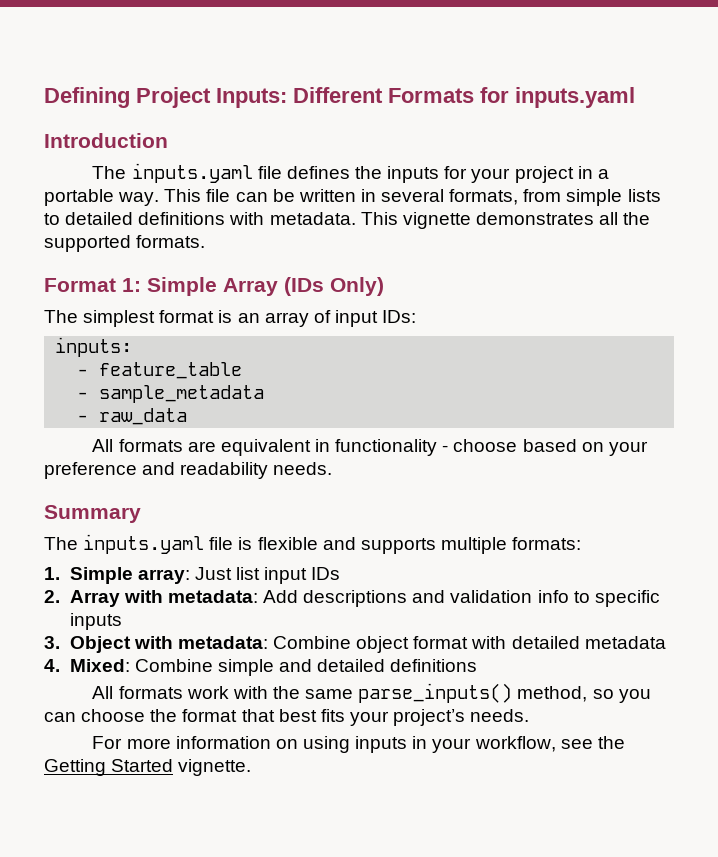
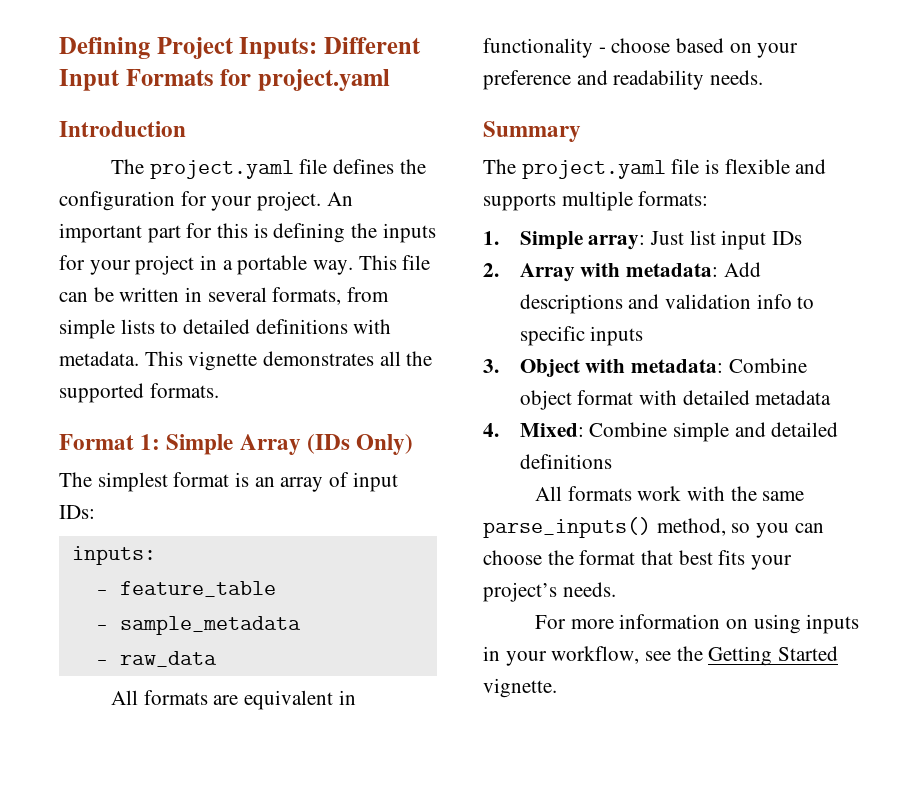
(383, 95) none -> [59,69,120,91] Input
[515,87,635,108] inputs.yaml -> [257,69,390,91] project.yaml
[131,163,253,183] inputs.yaml -> [149,160,294,179] project.yaml
(382, 172) none -> [59,191,353,211] [59,223,378,243] configuration for your project. An important part for this is defining the
[83,534,205,554] inputs.yaml -> [521,160,666,179] project.yaml

